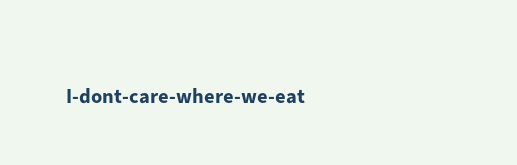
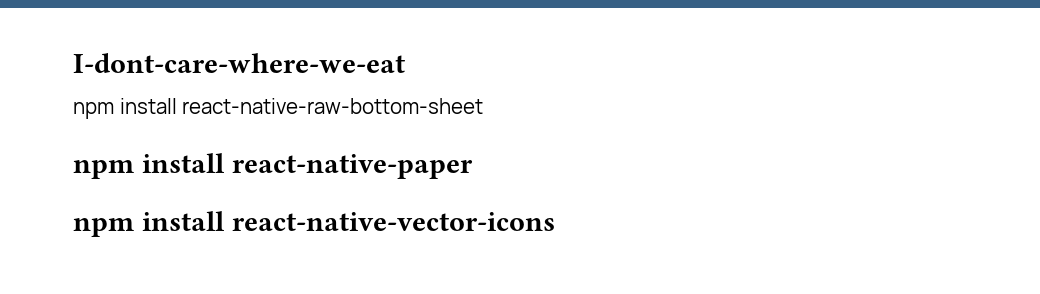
(305, 96) none -> [73,98,484,119] [73,153,473,179] [73,211,555,237] // npm install react-native-raw-bottom-sheet // npm install react-native-paper // npm install react-native-vector-icons

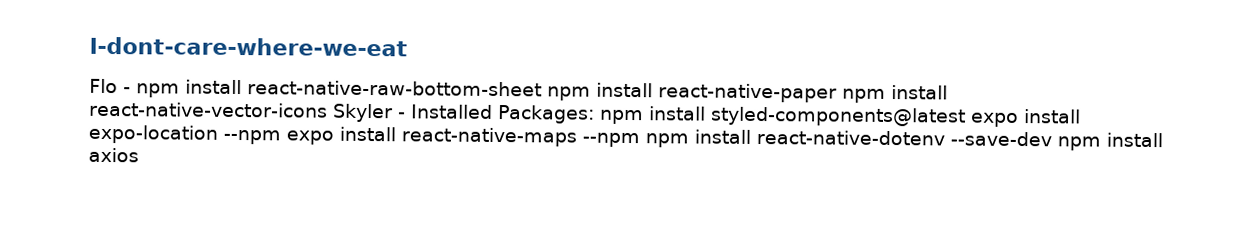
(405, 63) none -> [89,78,131,94] Flo -
(484, 106) // -> (542, 88) none
(473, 166) // -> (837, 93) none
(555, 221) none -> [331,103,1081,127] [88,124,1163,151] [88,147,139,163] Skyler - Installed Packages: npm install styled-components@latest expo install expo-location --npm expo install react-native-maps --npm npm install react-native-dotenv --save-dev npm install axios

